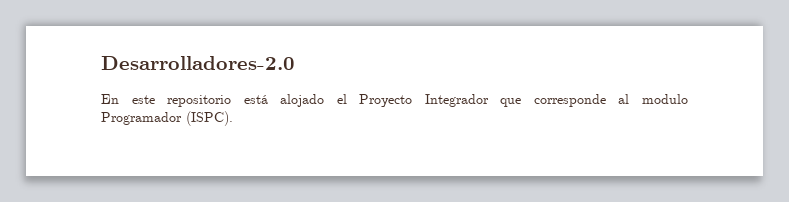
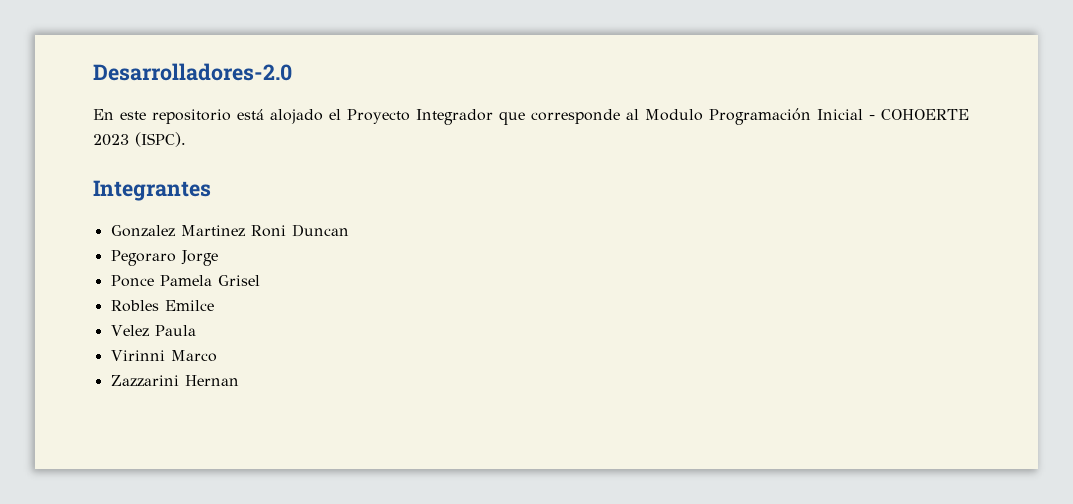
[642,94,688,104] [101,111,233,126] modulo Programador (ISPC). -> [645,108,969,125] [93,132,186,147] [93,180,211,201] [110,224,349,237] [110,250,218,266] [110,275,260,287] [110,300,214,312] [110,325,196,337] [110,350,217,362] [110,375,239,387] Modulo Programación Inicial - COHOERTE 2023 (ISPC). // Integrantes // Gonzalez Martinez Roni Duncan // Pegoraro Jorge // Ponce Pamela Grisel // Robles Emilce // Velez Paula // Virinni Marco // Zazzarini Hernan

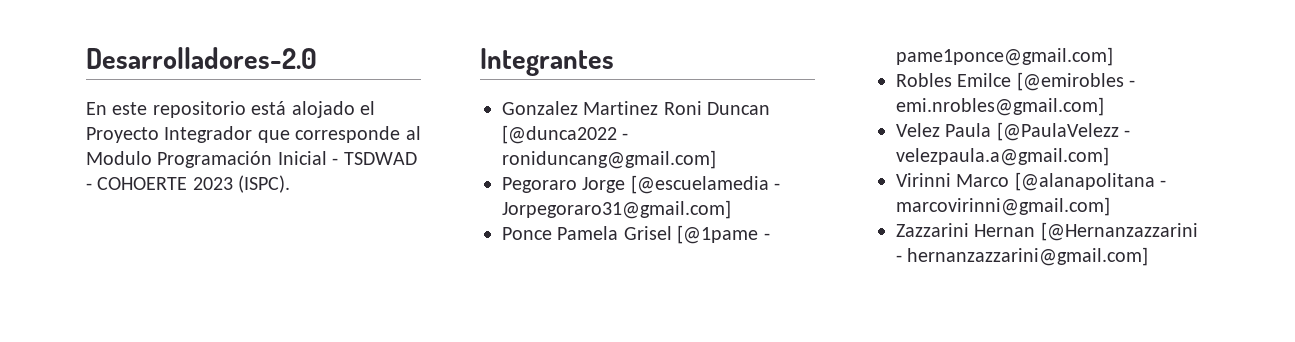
(875, 117) none -> [343,152,417,165] [86,183,92,190] TSDWAD -
(349, 230) none -> [502,125,629,144] [502,150,716,169] [@dunca2022 - roniduncang@gmail.com]
(218, 258) none -> [630,175,781,194] [502,200,731,219] [@escuelamedia - Jorpegoraro31@gmail.com]
(260, 280) none -> [677,225,770,244] [896,47,1113,66] [@1pame - pame1ponce@gmail.com]
(214, 305) none -> [1016,72,1136,91] [896,97,1104,116] [@emirobles - emi.nrobles@gmail.com]
(196, 330) none -> [996,122,1131,141] [896,147,1109,166] [@PaulaVelezz - velezpaula.a@gmail.com]
(217, 356) none -> [1014,172,1167,191] [896,197,1110,216] [@alanapolitana - marcovirinni@gmail.com]
(239, 380) none -> [1040,222,1198,241] [896,247,1149,266] [@Hernanzazzarini - hernanzazzarini@gmail.com]

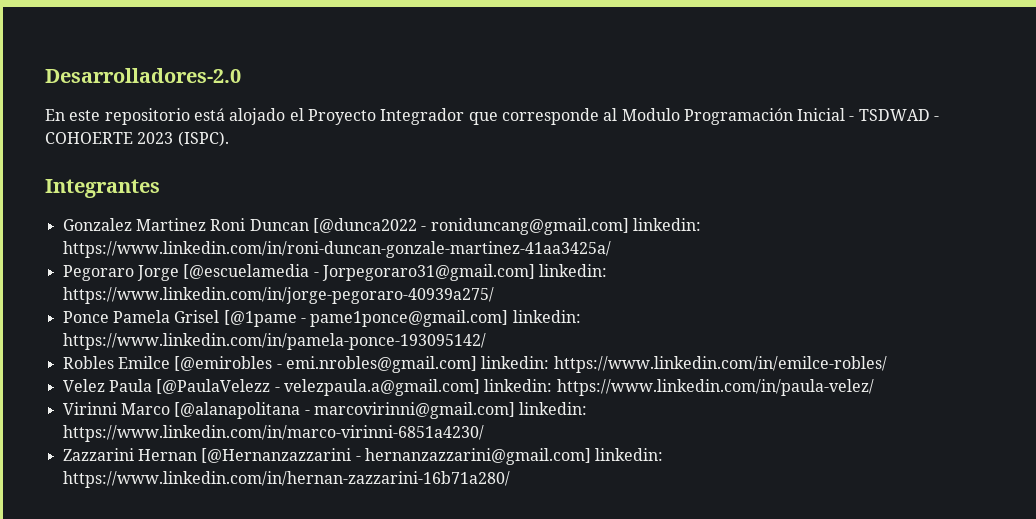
(716, 159) none -> [632,218,701,231] [62,241,611,258] linkedin: https://www.linkedin.com/in/roni-duncan-gonzale-martinez-41aa3425a/
(731, 209) none -> [539,264,608,277] [62,287,494,304] linkedin: https://www.linkedin.com/in/jorge-pegoraro-40939a275/
(1113, 56) none -> [512,310,581,323] [62,333,486,350] linkedin: https://www.linkedin.com/in/pamela-ponce-193095142/
(1104, 106) none -> [481,356,887,373] linkedin: https://www.linkedin.com/in/emilce-robles/
(1109, 156) none -> [484,379,874,396] linkedin: https://www.linkedin.com/in/paula-velez/
(1110, 206) none -> [519,402,588,415] [62,425,484,442] linkedin: https://www.linkedin.com/in/marco-virinni-6851a4230/
(1149, 256) none -> [595,448,664,461] [62,471,510,488] linkedin: https://www.linkedin.com/in/hernan-zazzarini-16b71a280/

